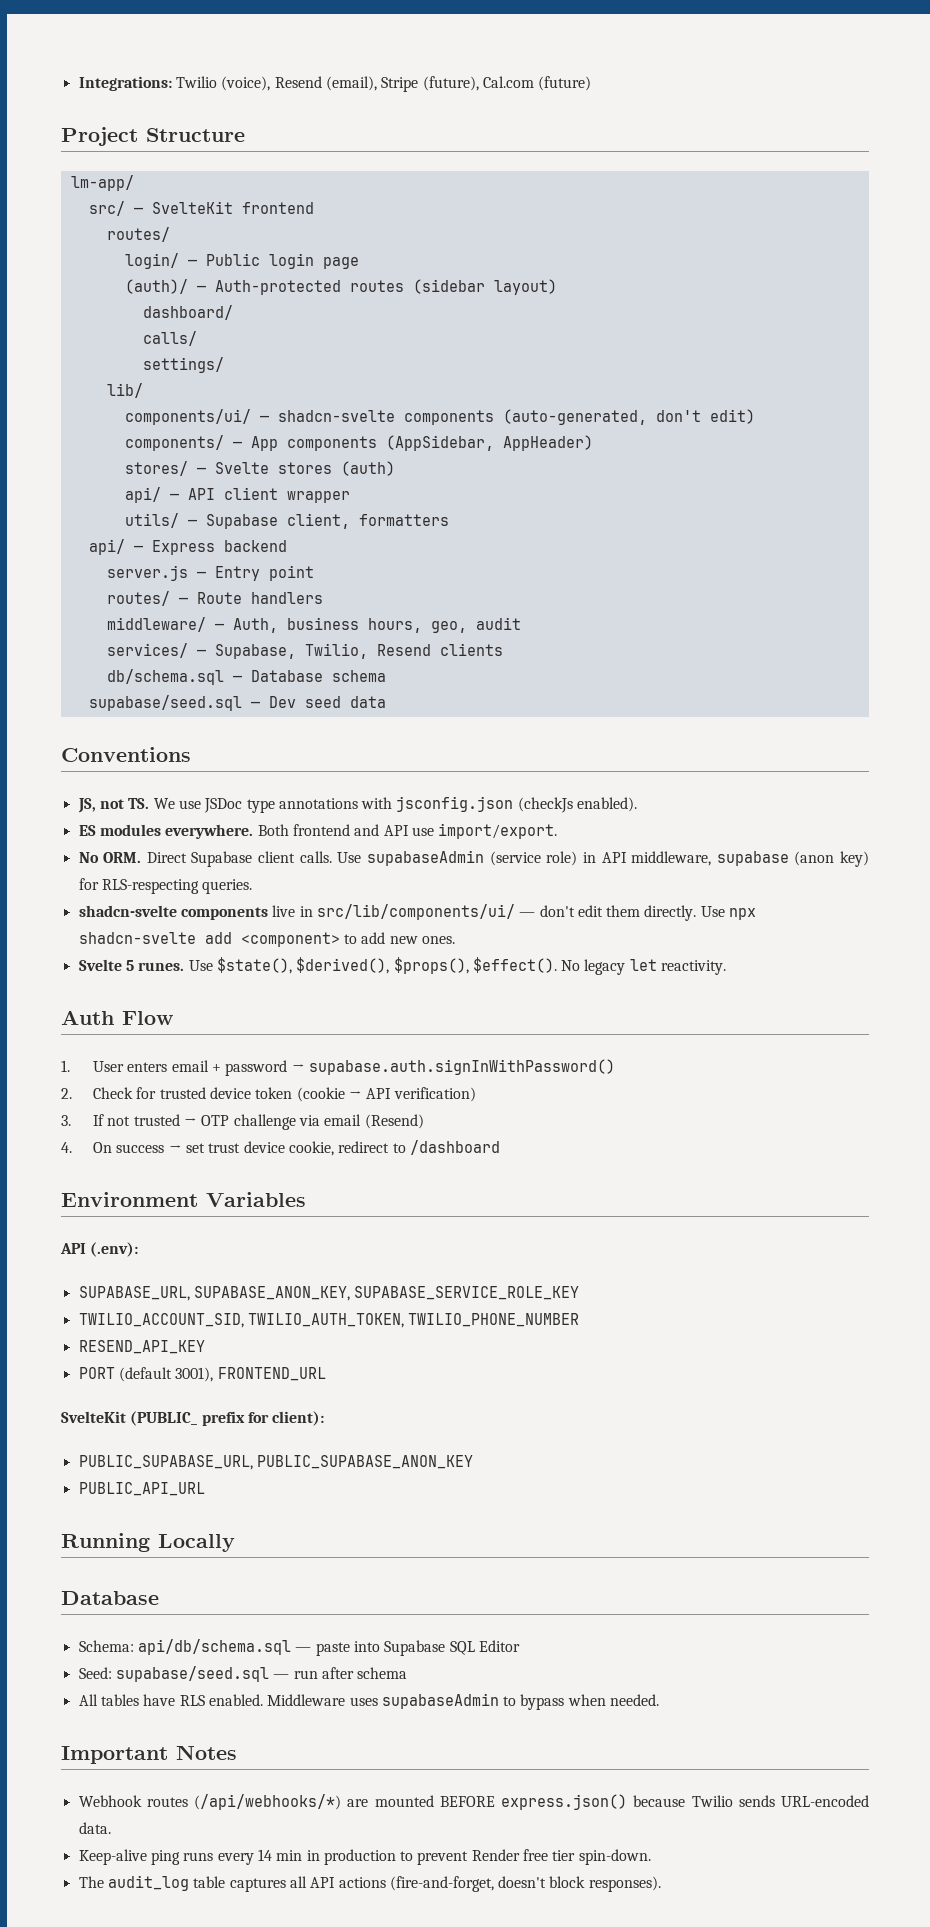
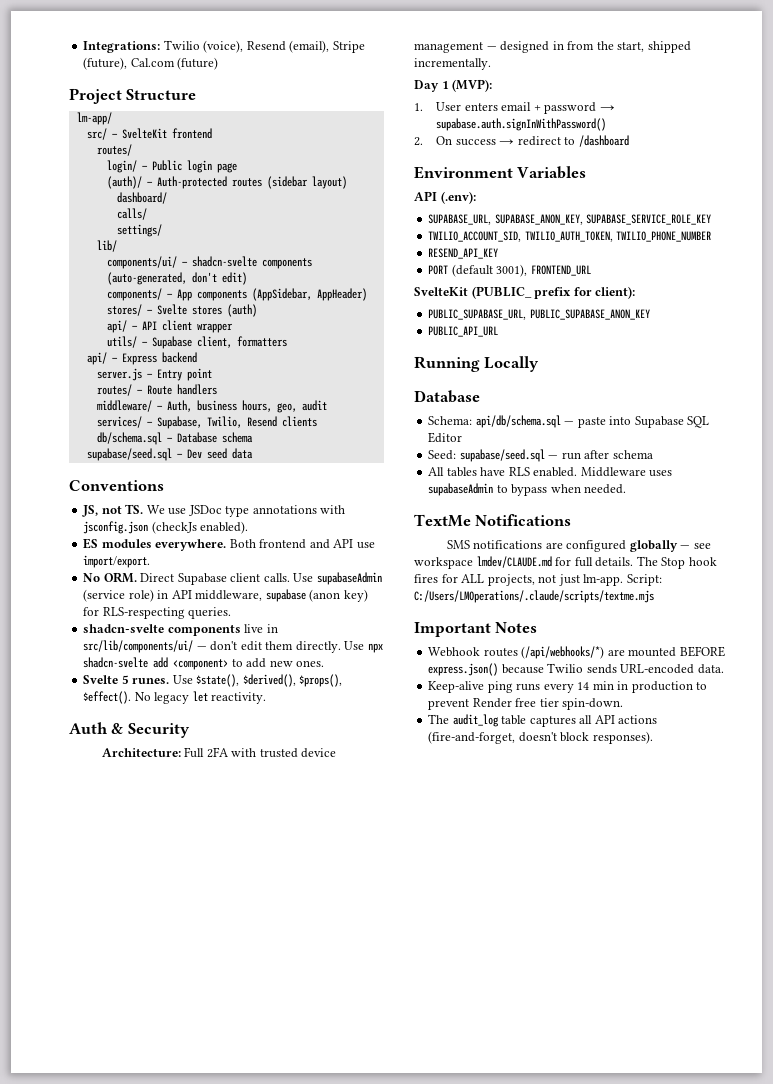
[122,1011,173,1025] Flow -> [111,723,190,738] [101,747,337,758] [414,41,691,53] [414,58,491,70] [414,79,493,92] & Security // Architecture: Full 2FA with trusted device management — designed in from the start, shipped incrementally. // Day 1 (MVP):
[92,1087,476,1102] [61,1114,424,1130] [61,1141,334,1156] Check for trusted device token (cookie → API verification) // 3. If not trusted → OTP challenge via email (Resend) // 4. On success → set trust device cookie, -> [436,136,515,146] On success →
(660, 1700) none -> [414,514,572,527] [446,540,711,552] [414,556,717,569] [414,574,662,586] [414,590,654,603] // TextMe Notifications // SMS notifications are configured globally — see workspace lmdev/CLAUDE.md for full details. The Stop hook fires for ALL projects, not just lm-app. Script: C:/Users/LMOperations/.claude/scripts/textme.mjs

